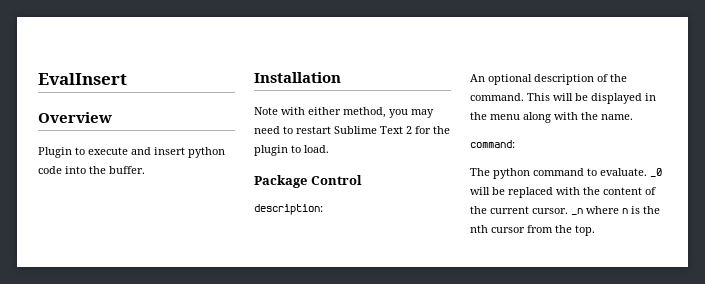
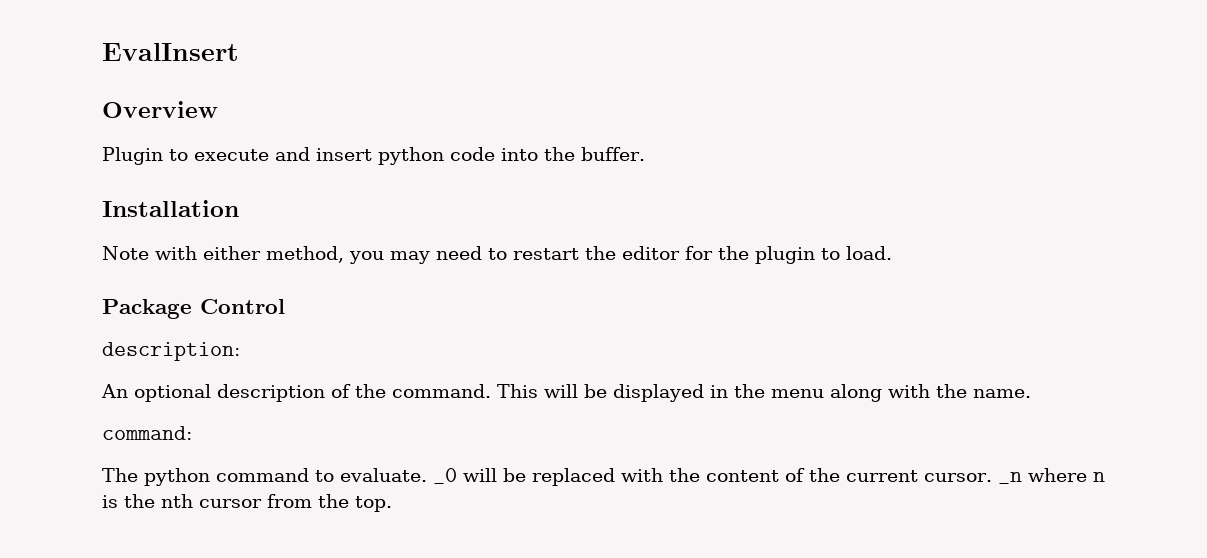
[334,126,412,134] Sublime Text 2 -> [585,246,680,260] the editor

